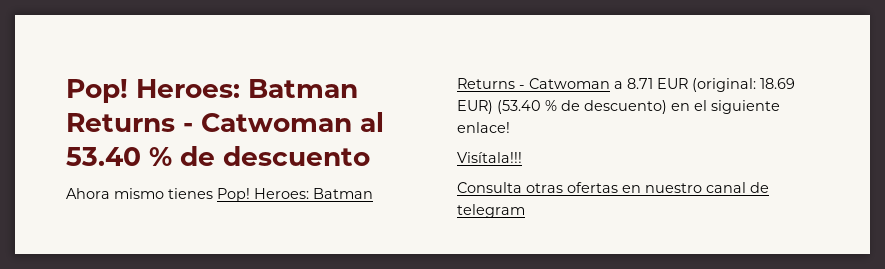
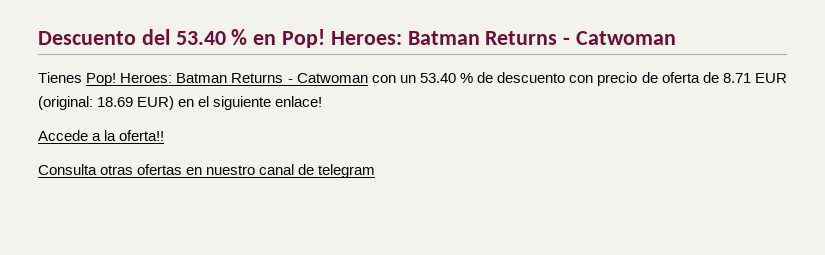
[66,79,358,103] [66,112,384,132] [66,146,370,166] [66,188,373,202] [457,78,623,89] Pop! Heroes: Batman Returns - Catwoman al 53.40 % de descuento // Ahora mismo tienes Pop! Heroes: Batman Returns - Catwoman a -> [38,29,677,48] [38,72,719,86] Descuento del 53.40 % en Pop! Heroes: Batman Returns - Catwoman // Tienes Pop! Heroes: Batman Returns - Catwoman con un 53.40 % de descuento con precio de oferta de
[497,100,667,114] (53.40 % de descuento) -> (175, 103) none
[457,152,522,163] Visítala!!! -> [38,130,165,141] Accede a la oferta!!

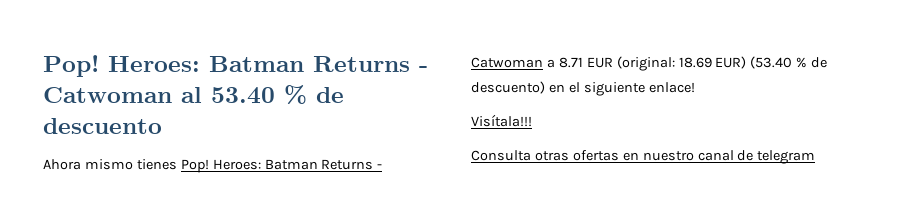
[38,29,677,48] [38,72,719,86] Descuento del 53.40 % en Pop! Heroes: Batman Returns - Catwoman // Tienes Pop! Heroes: Batman Returns - Catwoman con un 53.40 % de descuento con precio de oferta de -> [43,55,428,77] [43,85,344,104] [43,118,162,134] [43,159,383,173] [471,57,555,68] Pop! Heroes: Batman Returns - Catwoman al 53.40 % de descuento // Ahora mismo tienes Pop! Heroes: Batman Returns - Catwoman a
(175, 103) none -> [750,56,828,69] [471,81,545,94] (53.40 % de descuento)
[38,130,165,141] Accede a la oferta!! -> [471,114,532,127] Visítala!!!

